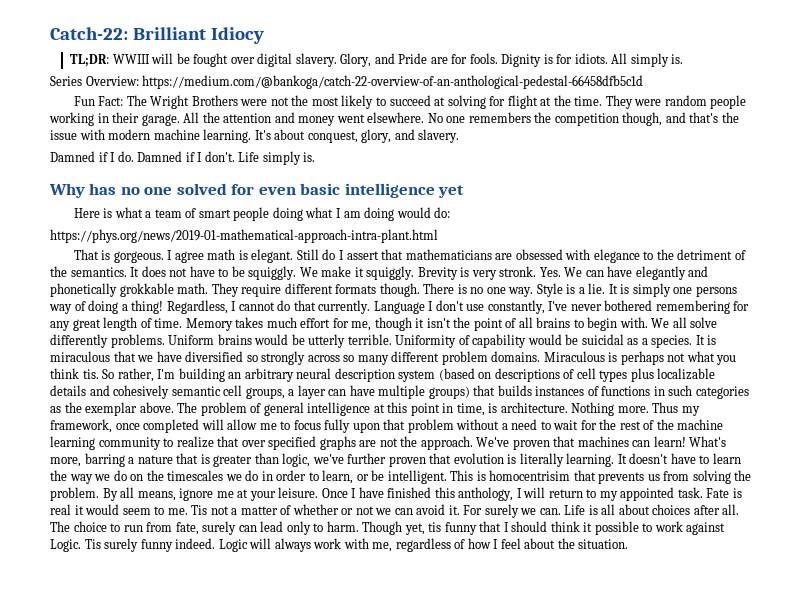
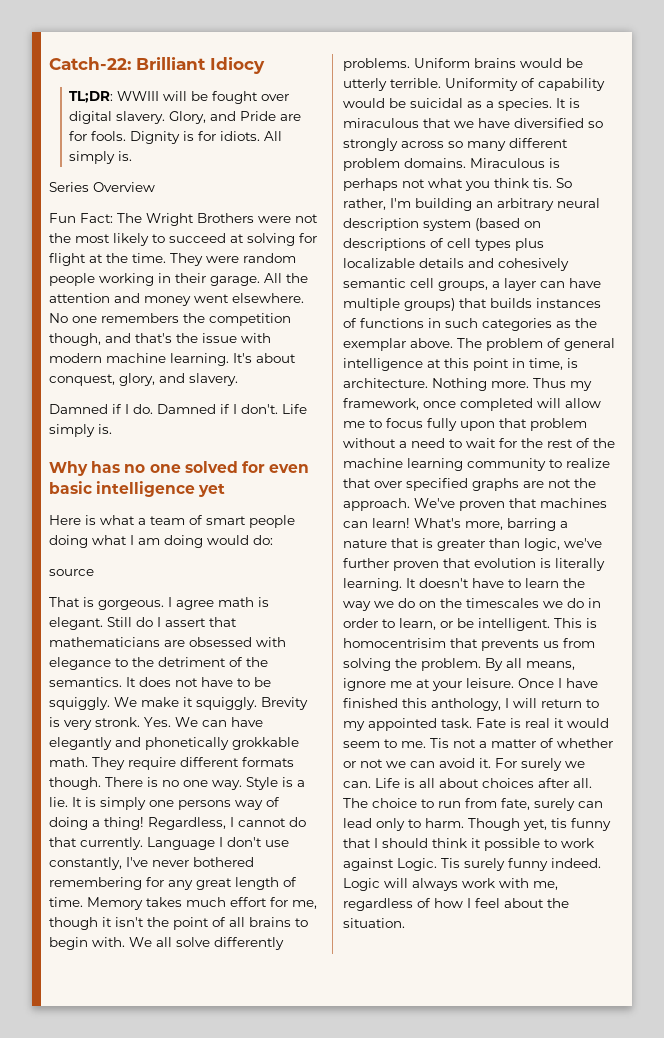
[85,75,644,89] Overview: https://medium.com/@bankoga/catch-22-overview-of-an-anthological-pedestal-66458dfb5c1d -> [93,182,155,192] Overview
[50,229,438,243] https://phys.org/news/2019-01-mathematical-approach-intra-plant.html -> [49,569,94,576] source

